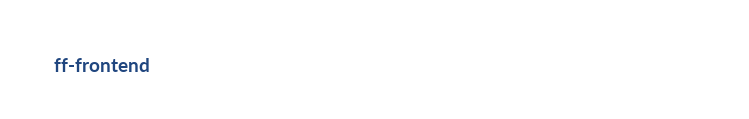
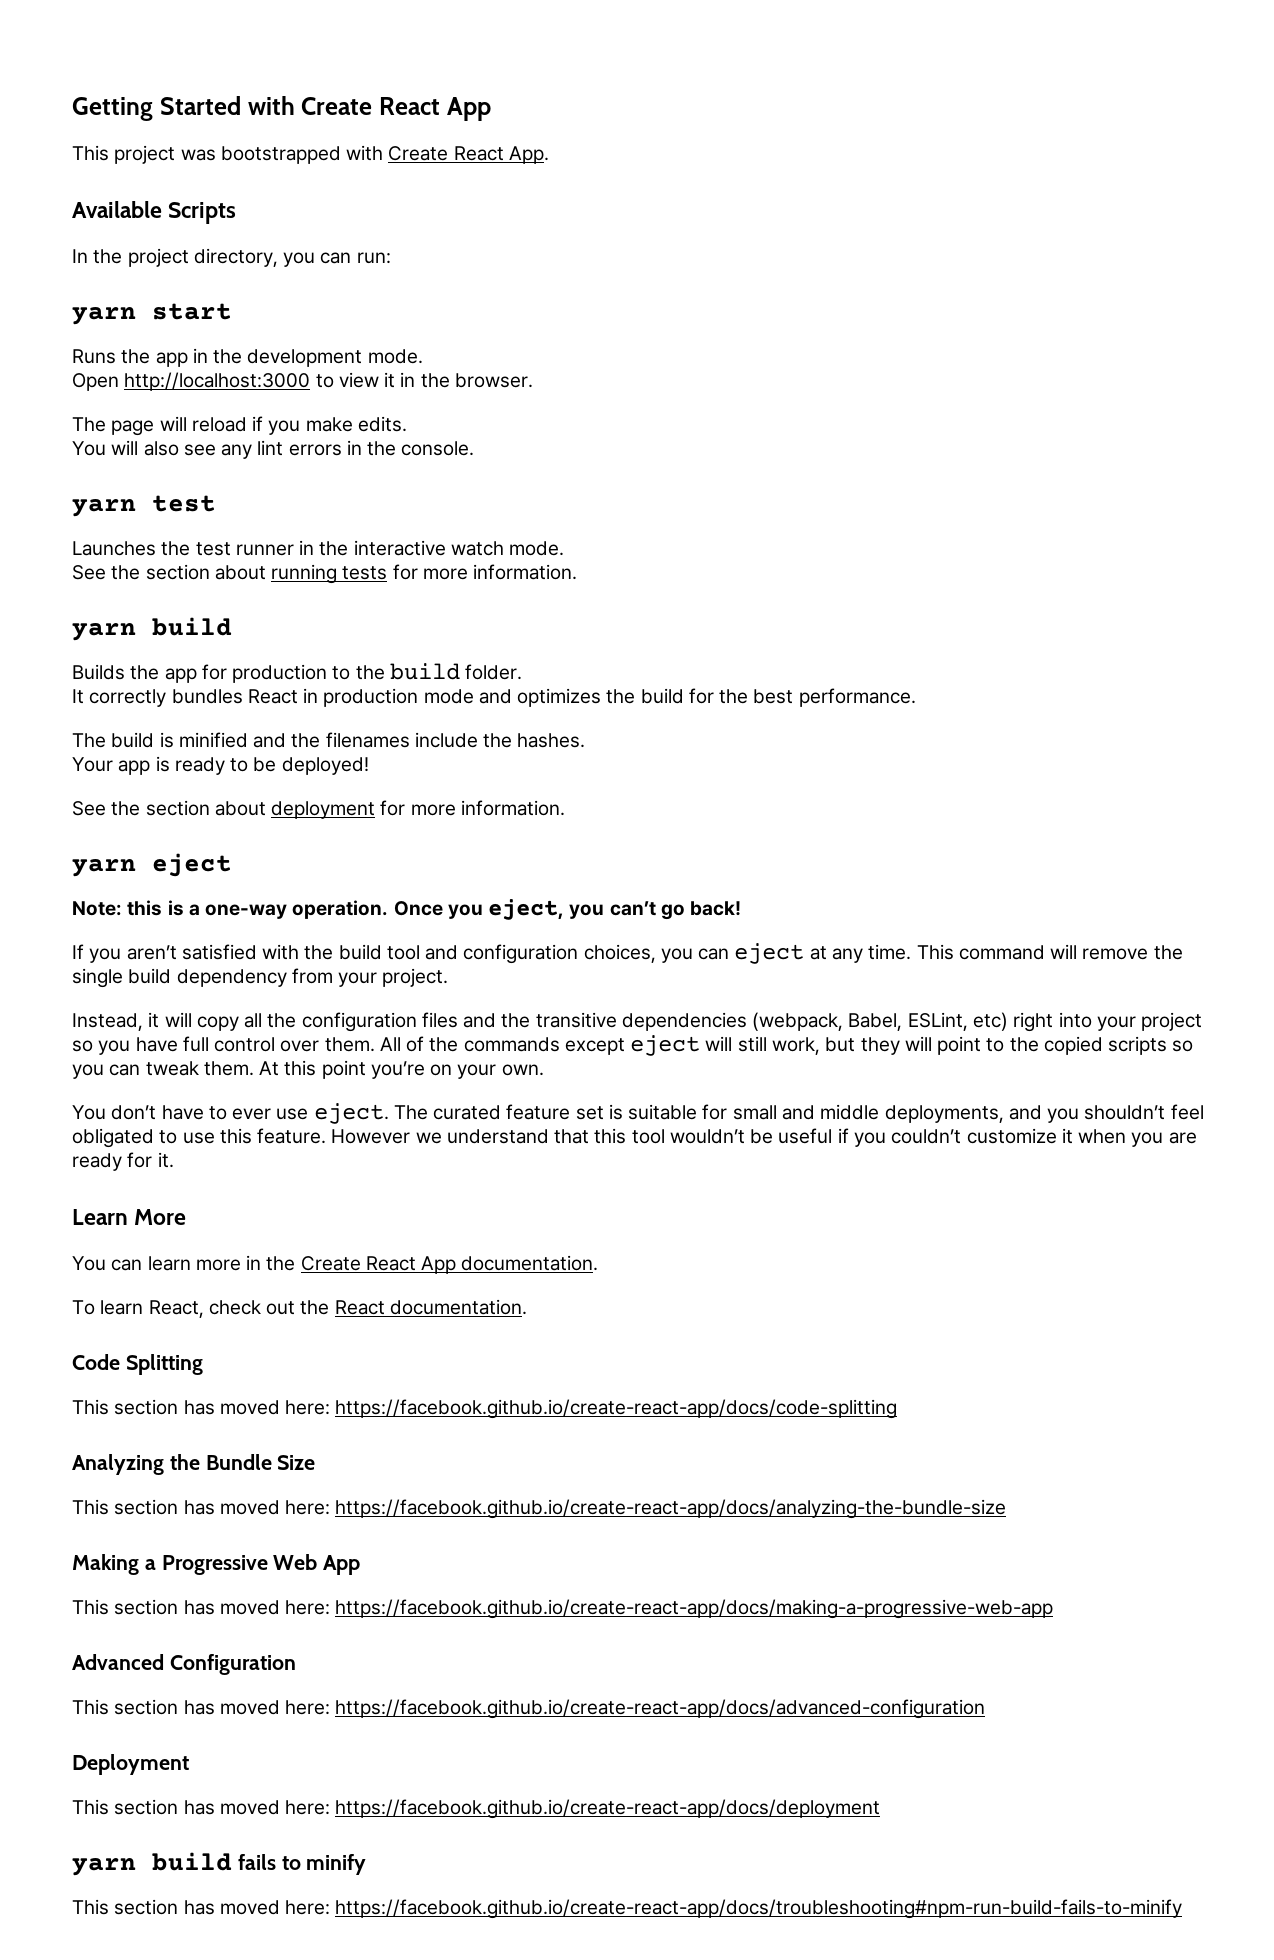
[54,58,150,72] ff-frontend -> [72,96,491,121] [72,145,549,164] [72,201,237,224] [72,248,391,267] [72,303,232,325] [72,348,423,367] [72,372,533,391] [72,416,407,436] [72,440,475,459] [72,495,216,517] [72,540,565,556] [72,564,578,584] [72,617,232,641] [72,663,523,683] [72,688,916,707] [72,732,586,748] [72,756,369,775] [72,800,565,819] [72,853,232,877] [72,899,742,920] [72,943,1183,964] [72,968,449,988] [72,1012,1203,1032] [72,1035,1194,1056] [72,1060,544,1079] [72,1103,1204,1124] [72,1128,1197,1148] [72,1152,174,1171] [72,1209,187,1225] [72,1255,599,1274] [72,1299,527,1318] [72,1354,203,1375] [72,1399,898,1419] [72,1454,316,1475] [72,1499,1007,1519] [72,1554,361,1575] [72,1599,1054,1619] [72,1654,296,1675] [72,1699,986,1719] [72,1754,189,1775] [72,1799,881,1819] [72,1852,367,1876] [72,1899,1183,1919] Getting Started with Create React App // This project was bootstrapped with Create React App. // Available Scripts // In the project directory, you can run: // yarn start // Runs the app in the development mode. // Open http://localhost:3000 to view it in the browser. // The page will reload if you make edits. // You will also see any lint errors in the console. // yarn test // Launches the test runner in the interactive watch mode. // See the section about running tests for more information. // yarn build // Builds the app for production to the build folder. // It correctly bundles React in production mode and optimizes the build for the best performance. // The build is minified and the filenames include the hashes. // Your app is ready to be deployed! // See the section about deployment for more information. // yarn eject // Note: this is a one-way operation. Once you eject, you can’t go back! // If you aren’t satisfied with the build tool and configuration choices, you can eject at any time. This command will remove the single build dependency from your project. // Instead, it will copy all the configuration files and the transitive dependencies (webpack, Babel, ESLint, etc) right into your project so you have full control over them. All of the commands except eject will still work, but they will point to the copied scripts so you can tweak them. At this point you’re on your own. // You don’t have to ever use eject. The curated feature set is suitable for small and middle deployments, and you shouldn’t feel obligated to use this feature. However we understand that this tool wouldn’t be useful if you couldn’t customize it when you are ready for it. // Learn More // You can learn more in the Create React App documentation. // To learn React, check out the React documentation. // Code Splitting // This section has moved here: https://facebook.github.io/create-react-app/docs/code-splitting // Analyzing the Bundle Size // This section has moved here: https://facebook.github.io/create-react-app/docs/analyzing-the-bundle-size // Making a Progressive Web App // This section has moved here: https://facebook.github.io/create-react-app/docs/making-a-progressive-web-app // Advanced Configuration // This section has moved here: https://facebook.github.io/create-react-app/docs/advanced-configuration // Deployment // This section has moved here: https://facebook.github.io/create-react-app/docs/deployment // yarn build fails to minify // This section has moved here: https://facebook.github.io/create-react-app/docs/troubleshooting#npm-run-build-fails-to-minify

